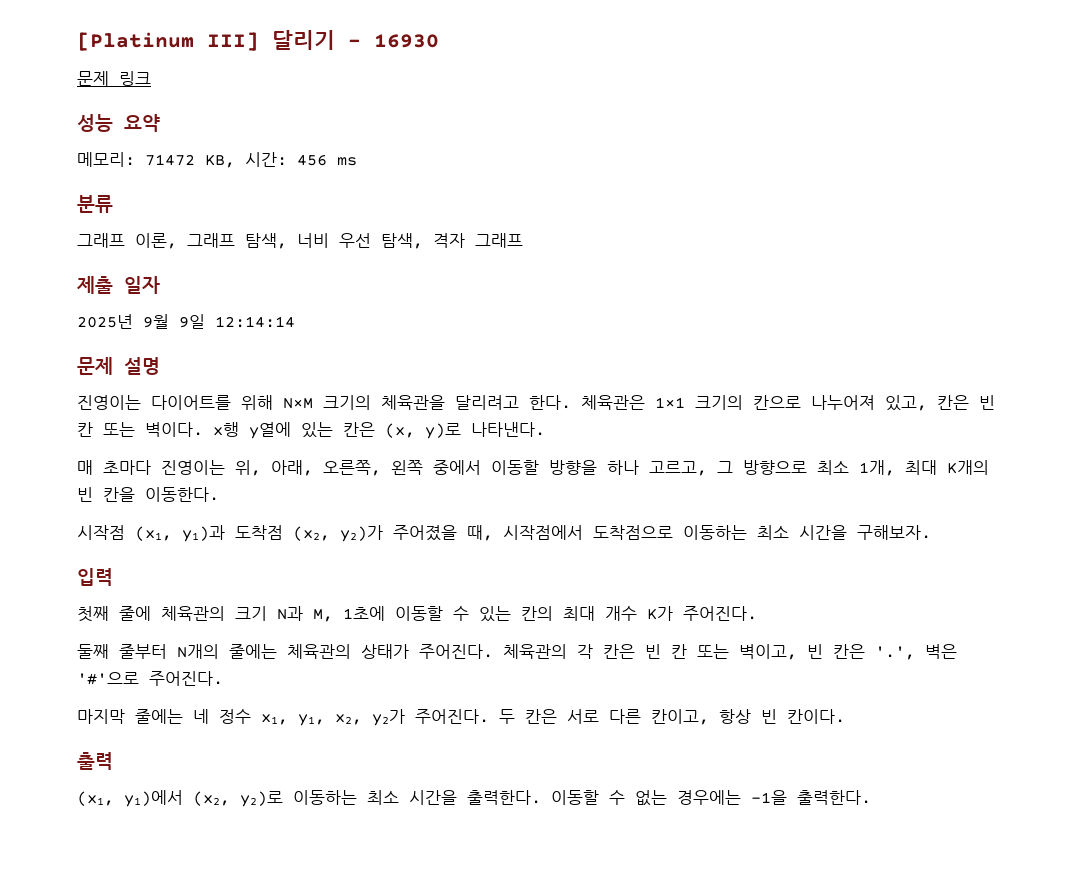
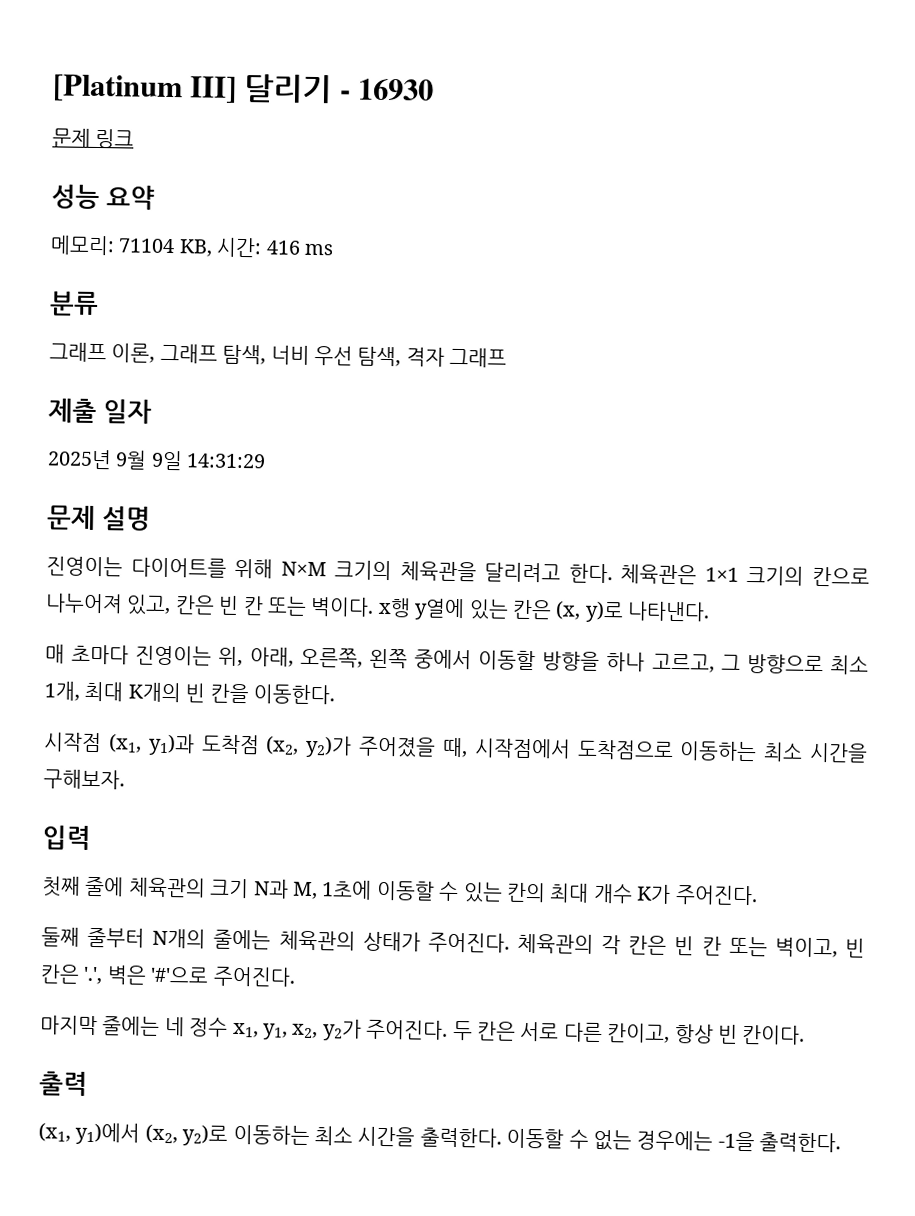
[145,154,195,166] 71472 -> [118,238,176,254] 71104
[297,154,327,166] 456 -> [265,240,301,255] 416
[215,316,295,328] 12:14:14 -> [186,453,267,469] 14:31:29

